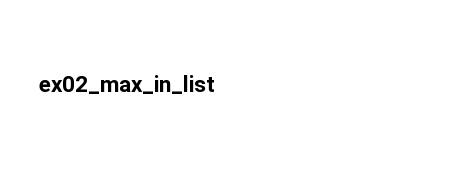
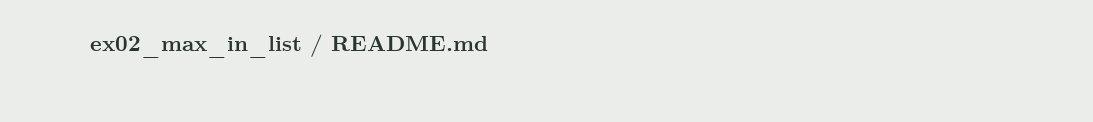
(215, 84) none -> [310,34,488,57] / README.md

